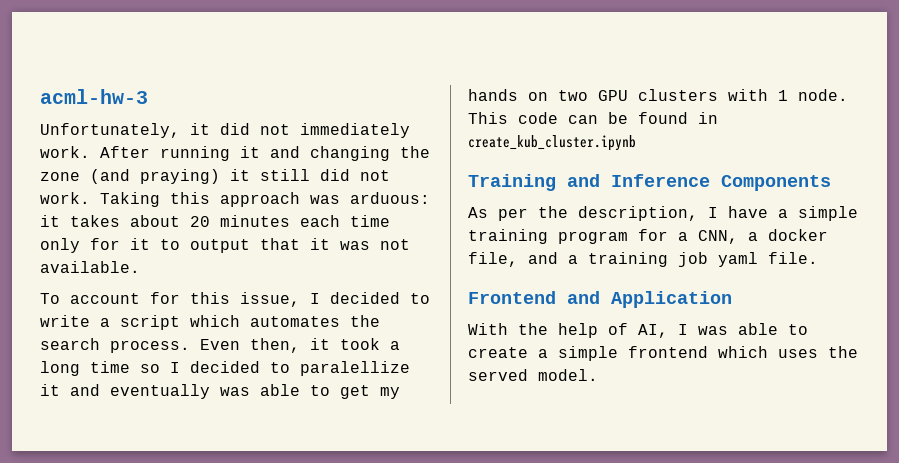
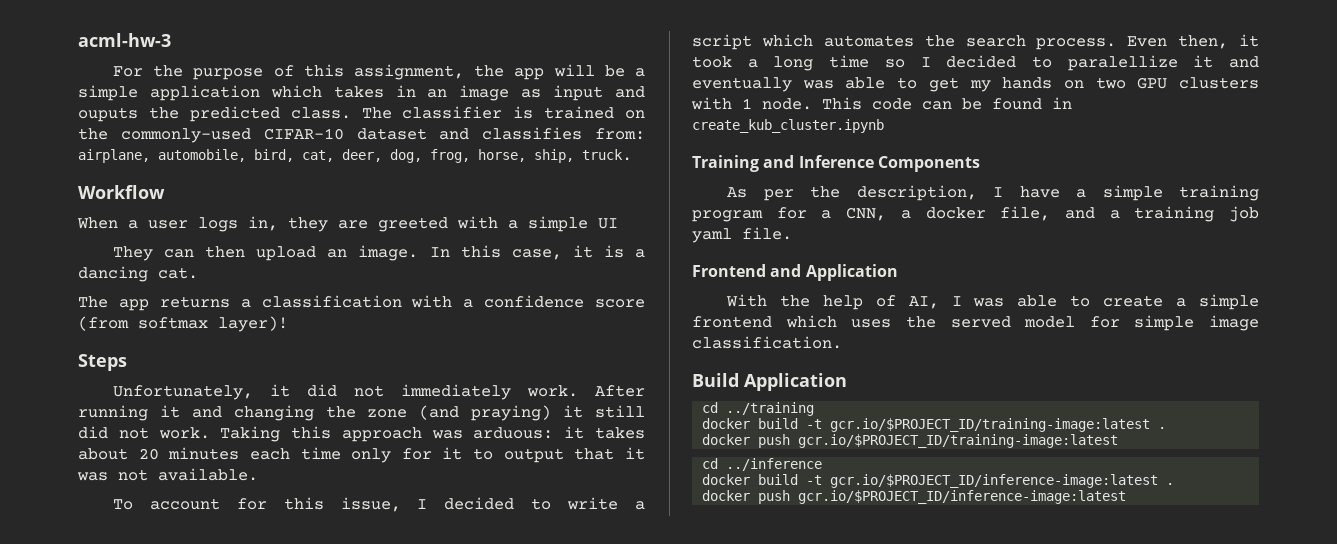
(148, 96) none -> [113,64,645,80] [78,85,646,101] [78,106,645,122] [78,127,645,143] [78,149,632,163] [78,185,165,199] [77,216,618,232] [113,245,645,261] [78,266,198,282] [78,295,645,311] [78,316,288,332] [78,354,127,371] // For the purpose of this assignment, the app will be a simple application which takes in an image as input and ouputs the predicted class. The classifier is trained on the commonly-used CIFAR-10 dataset and classifies from: airplane, automobile, bird, cat, deer, dog, frog, horse, ship, truck. // Workflow // When a user logs in, they are greeted with a simple UI // They can then upload an image. In this case, it is a dancing cat. // The app returns a classification with a confidence score (from softmax layer)! // Steps
[538,369,598,381] model. -> [1024,315,1259,331] [692,336,842,349] [692,373,847,391] [702,402,815,416] [702,418,1167,432] [702,434,1119,448] [702,458,823,471] [702,474,1175,488] [702,490,1127,504] model for simple image classification. // Build Application // cd ../training // docker build -t gcr.io/$PROJECT_ID/training-image:latest . // docker push gcr.io/$PROJECT_ID/training-image:latest // cd ../inference // docker build -t gcr.io/$PROJECT_ID/inference-image:latest . // docker push gcr.io/$PROJECT_ID/inference-image:latest

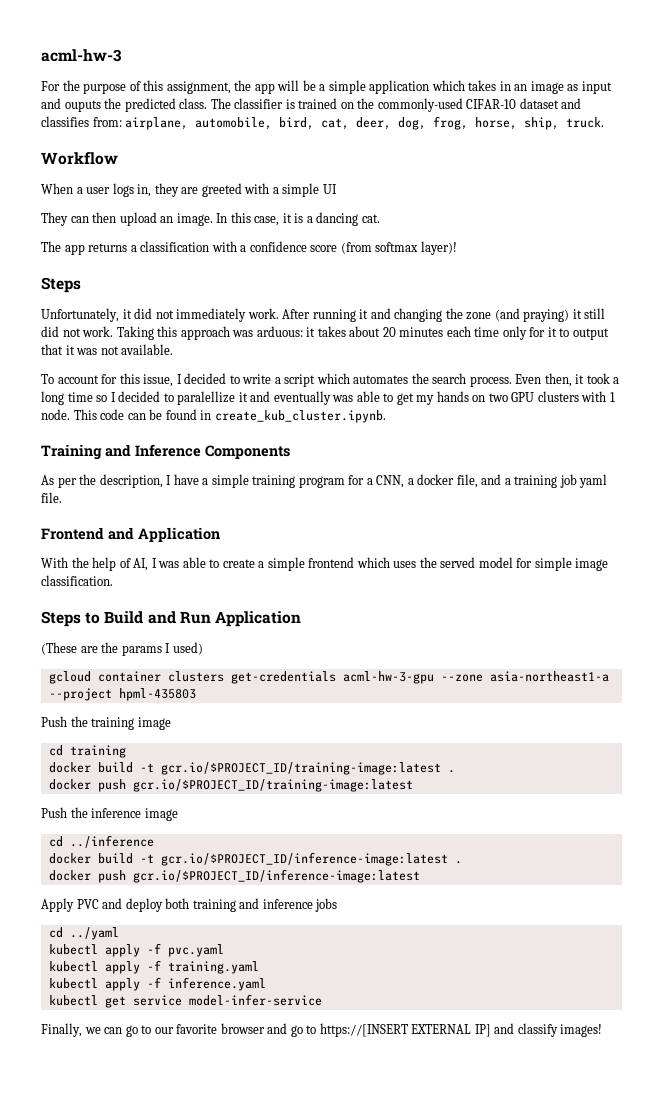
[692,119,884,133] create_kub_cluster.ipynb -> [214,410,386,423] create_kub_cluster.ipynb.
[692,373,847,391] [702,402,815,416] Build Application // cd ../training -> [41,611,301,627] [41,642,203,656] [48,671,609,684] [48,688,196,701] [41,716,171,730] [48,745,126,758] Steps to Build and Run Application // (These are the params I used) // gcloud container clusters get-credentials acml-hw-3-gpu --zone asia-northeast1-a --project hpml-435803 // Push the training image // cd training
(1119, 441) none -> [41,807,178,821] // Push the inference image
(1127, 497) none -> [41,898,338,912] [48,927,119,940] [48,943,224,957] [48,960,259,974] [48,977,266,991] [48,994,322,1008] [41,1023,603,1037] // Apply PVC and deploy both training and inference jobs // cd ../yaml // kubectl apply -f pvc.yaml // kubectl apply -f training.yaml // kubectl apply -f inference.yaml // kubectl get service model-infer-service // Finally, we can go to our favorite browser and go to https://[INSERT EXTERNAL IP] and classify images!

